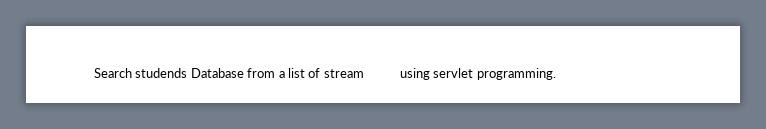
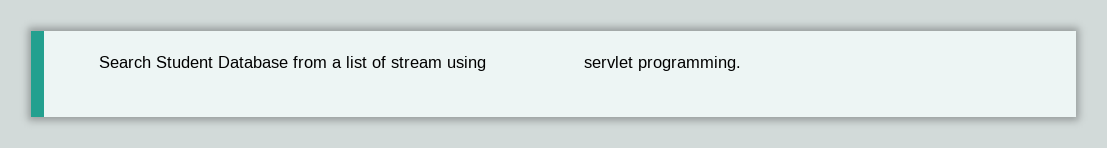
[135,68,188,78] studends -> [156,56,213,68] Student

